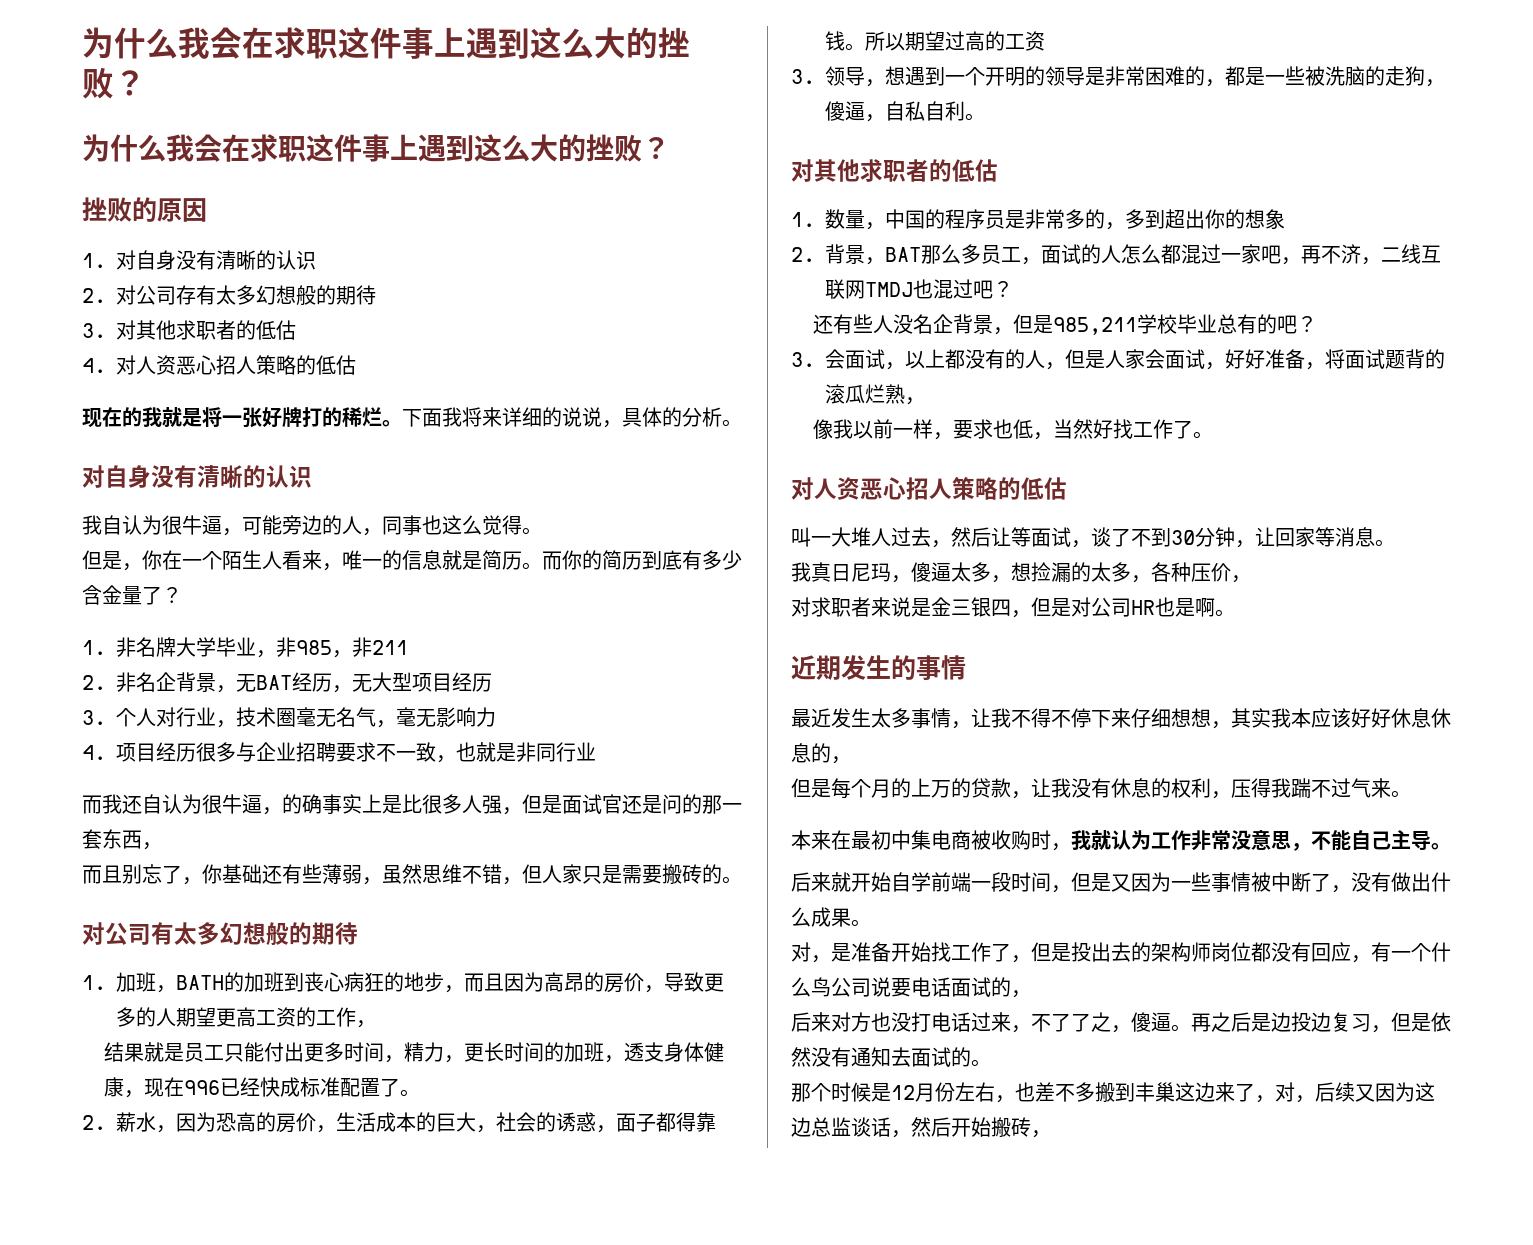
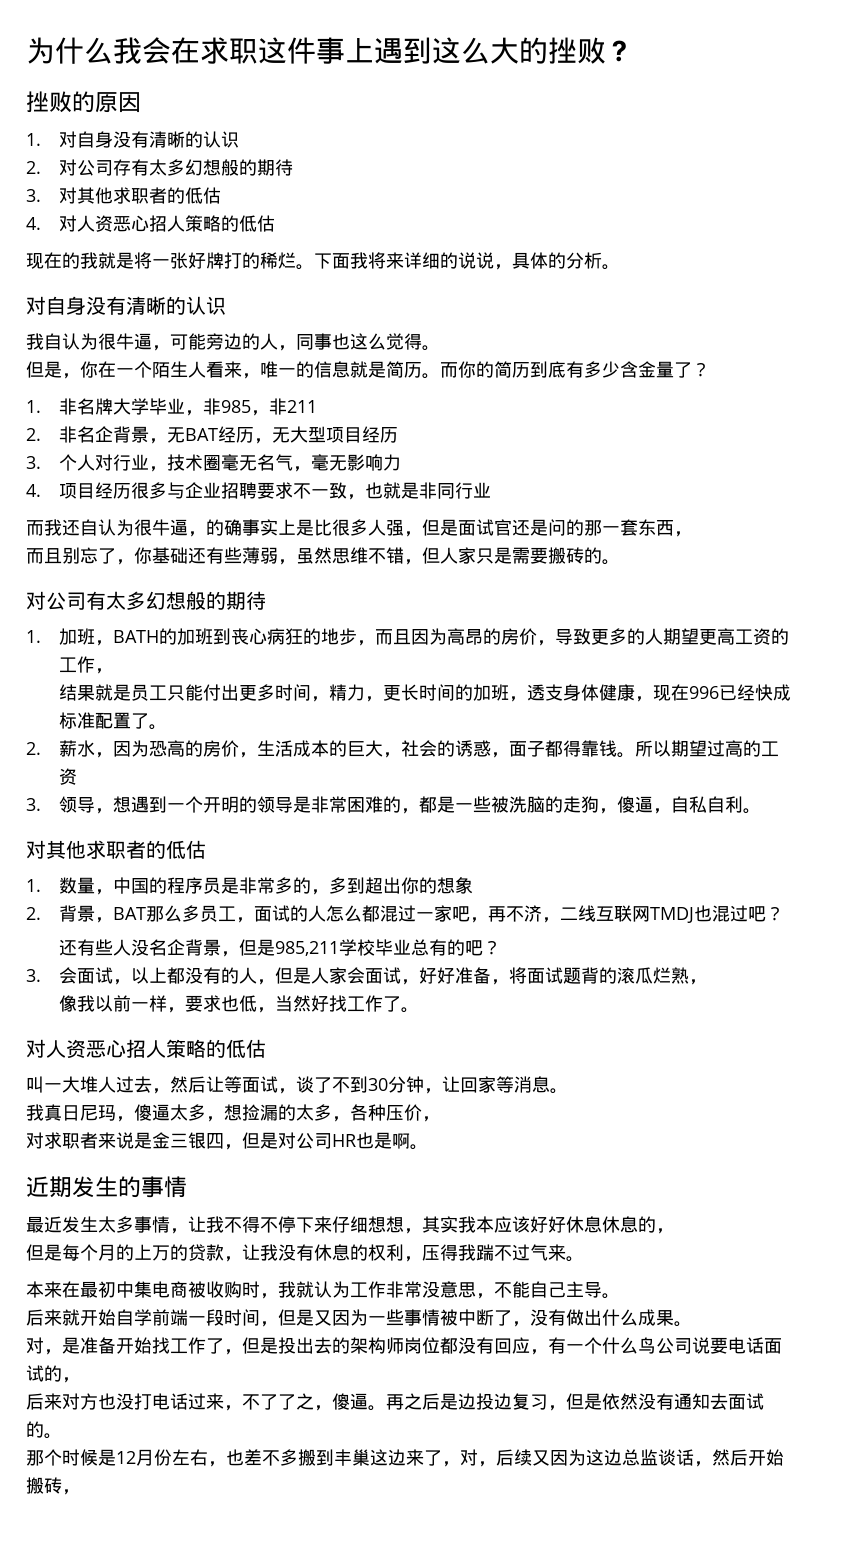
[82,134,670,162] // 为什么我会在求职这件事上遇到这么大的挫败？ -> (633, 51) none

